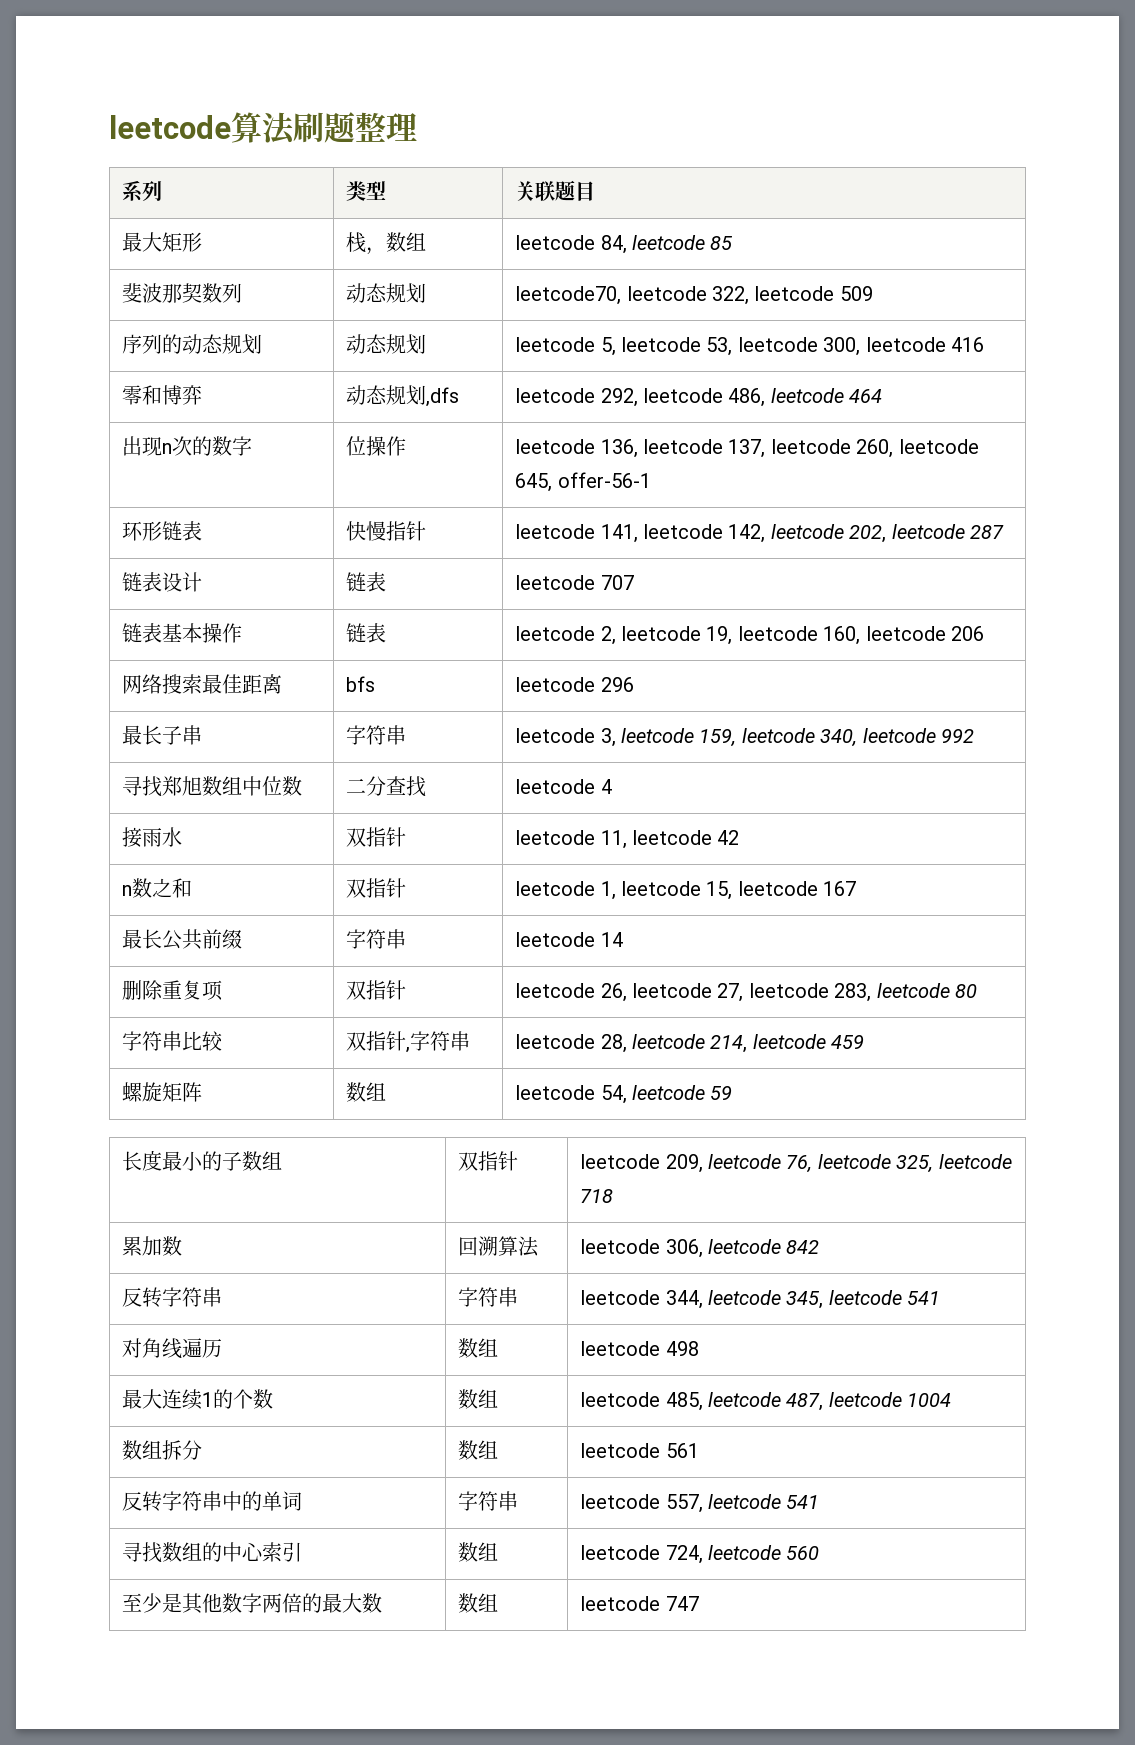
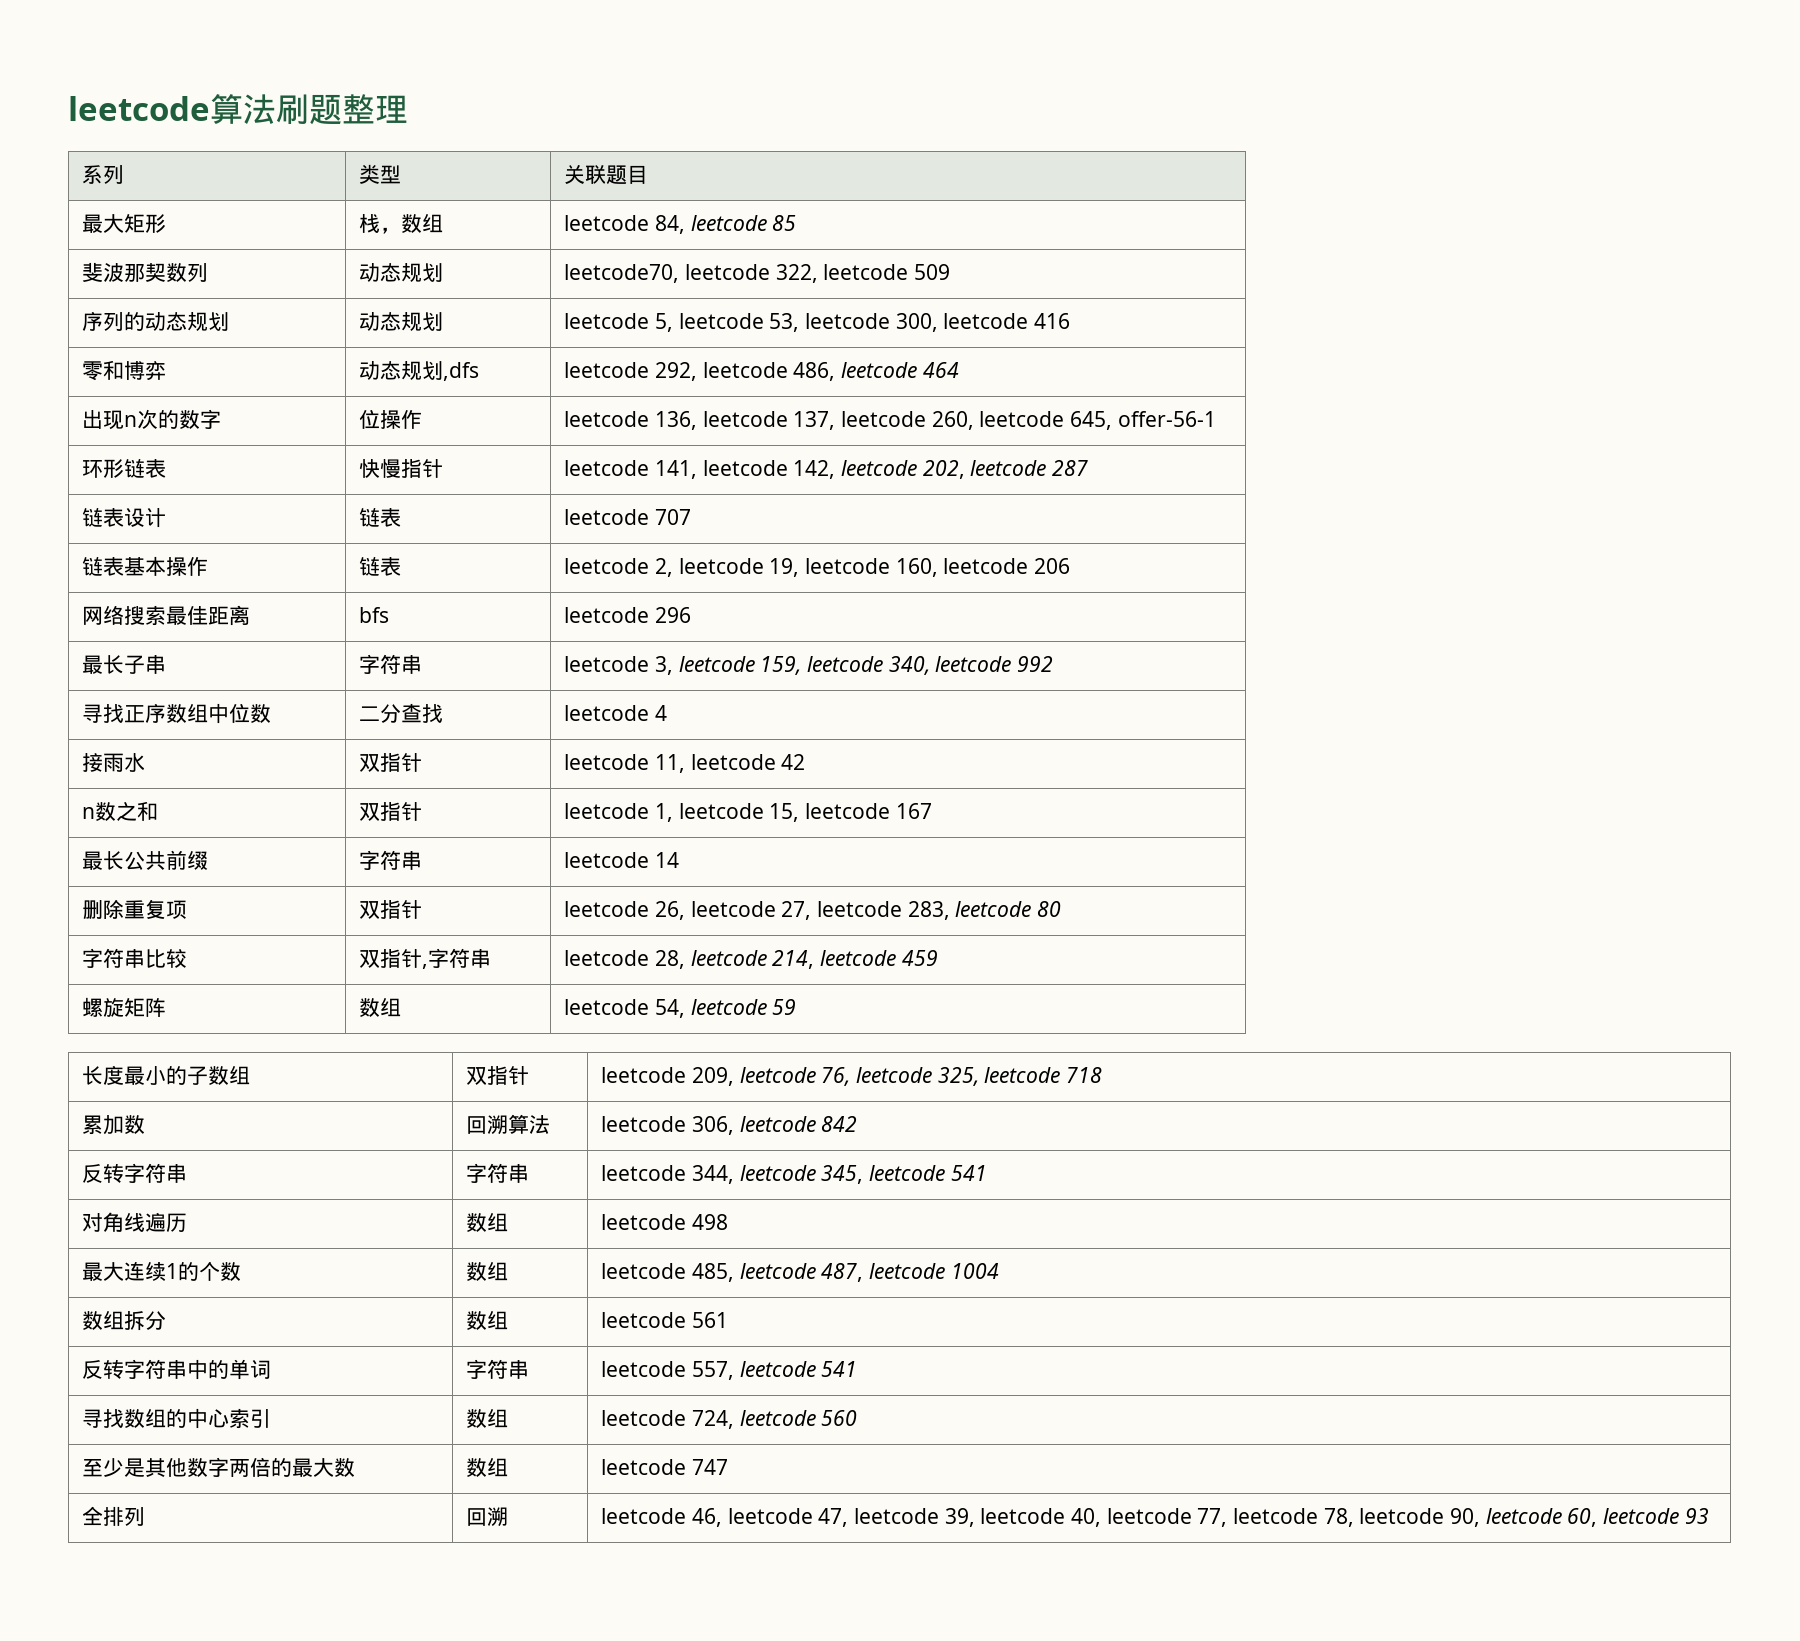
[162,776,203,796] 郑旭 -> [124,703,167,723] 正序
(699, 1603) none -> [82,1506,146,1526] [466,1507,509,1527] [601,1508,1709,1527] // 全排列 | 回溯 | leetcode 46, leetcode 47, leetcode 39, leetcode 40, leetcode 77, leetcode 78, leetcode 90, leetcode 60, leetcode 93

